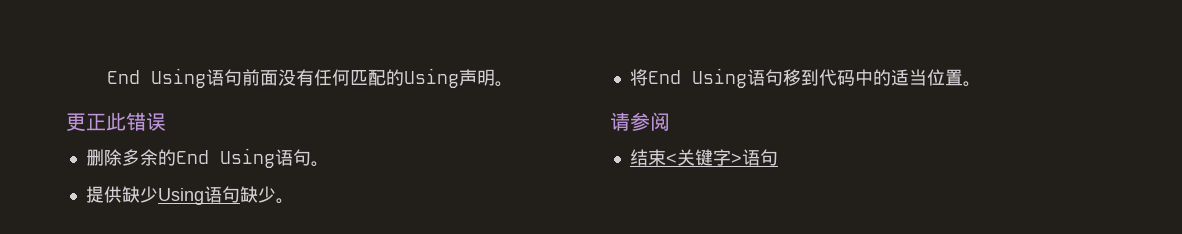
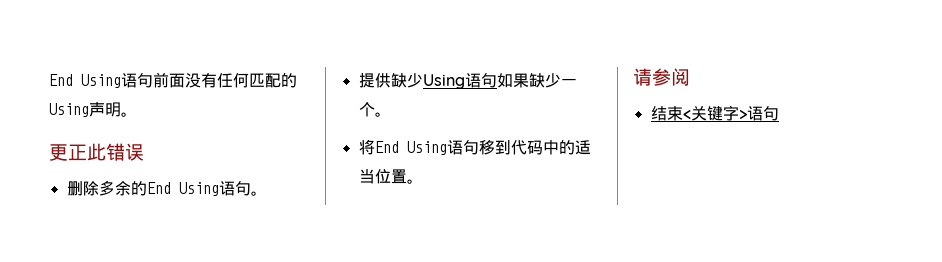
[239,186,276,203] 缺少 -> [496,73,577,88] [358,102,375,117] 如果缺少一个

